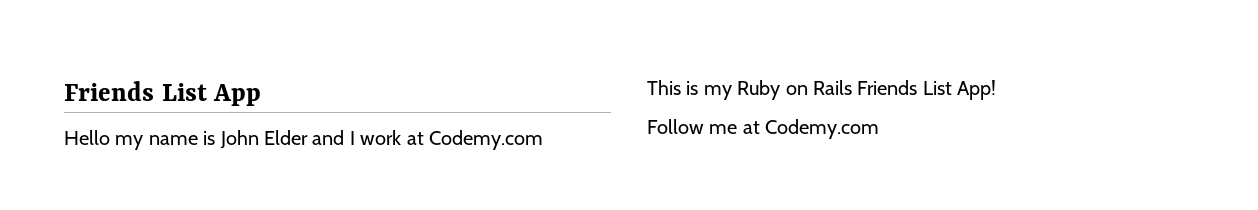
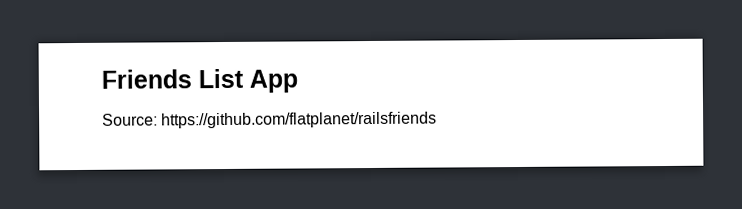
[64,130,543,150] [647,80,997,100] [647,119,880,139] Hello my name is John Elder and I work at Codemy.com // This is my Ruby on Rails Friends List App! // Follow me at Codemy.com -> [102,111,438,129] Source: https://github.com/flatplanet/railsfriends

